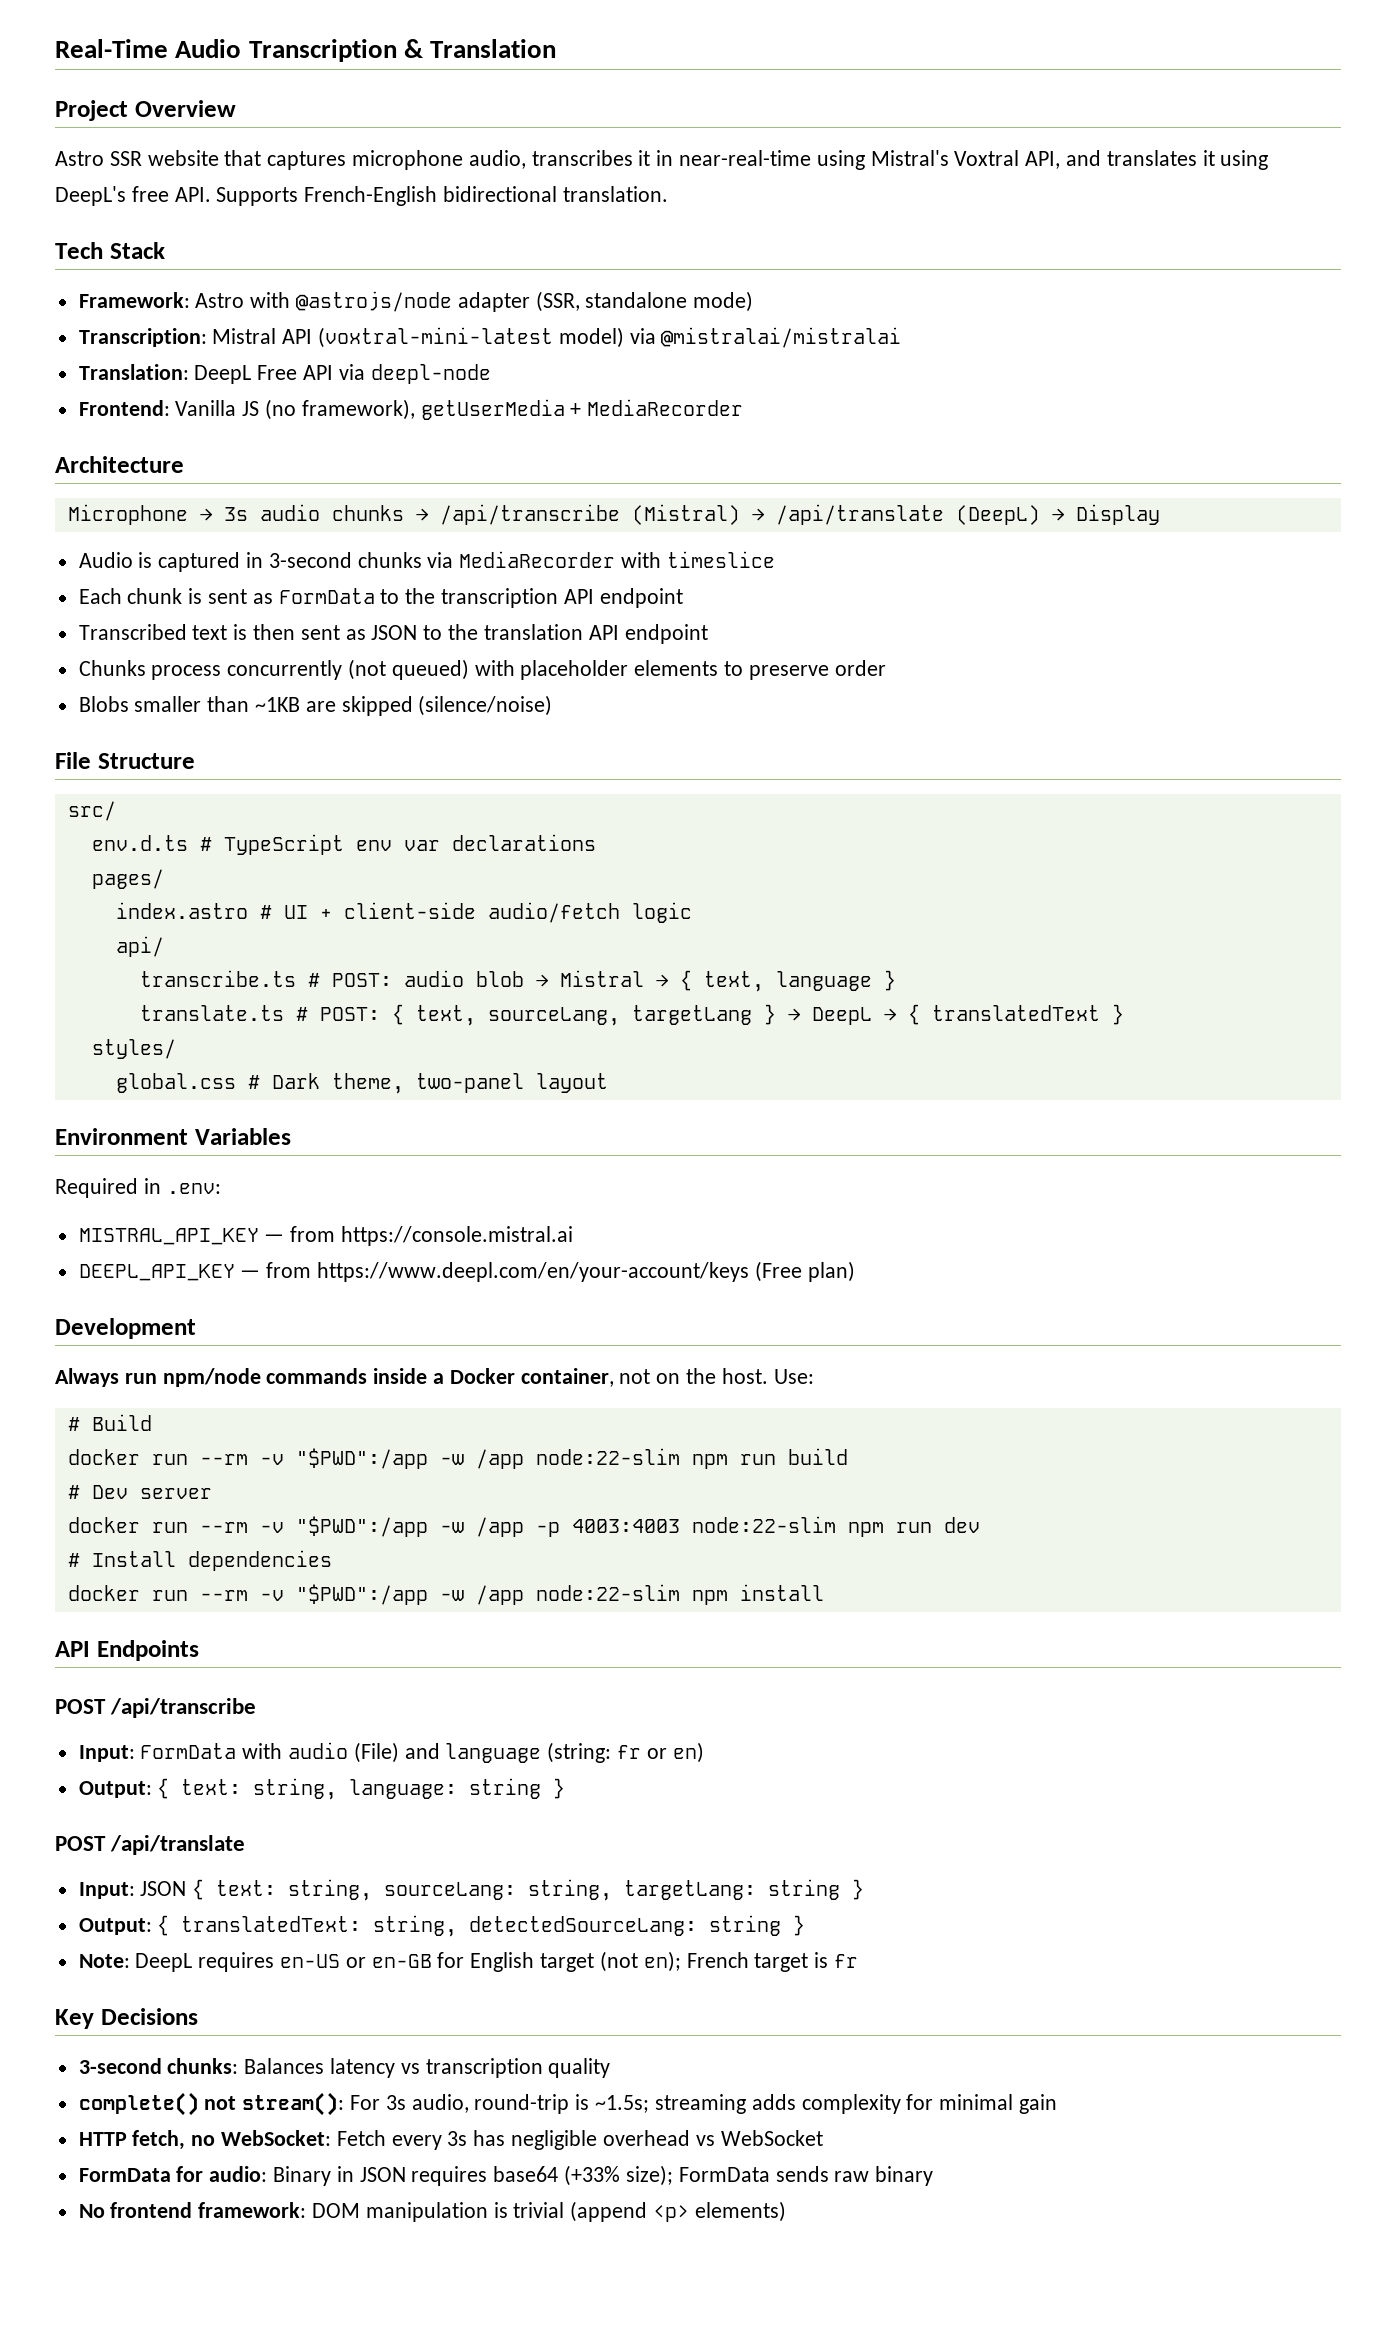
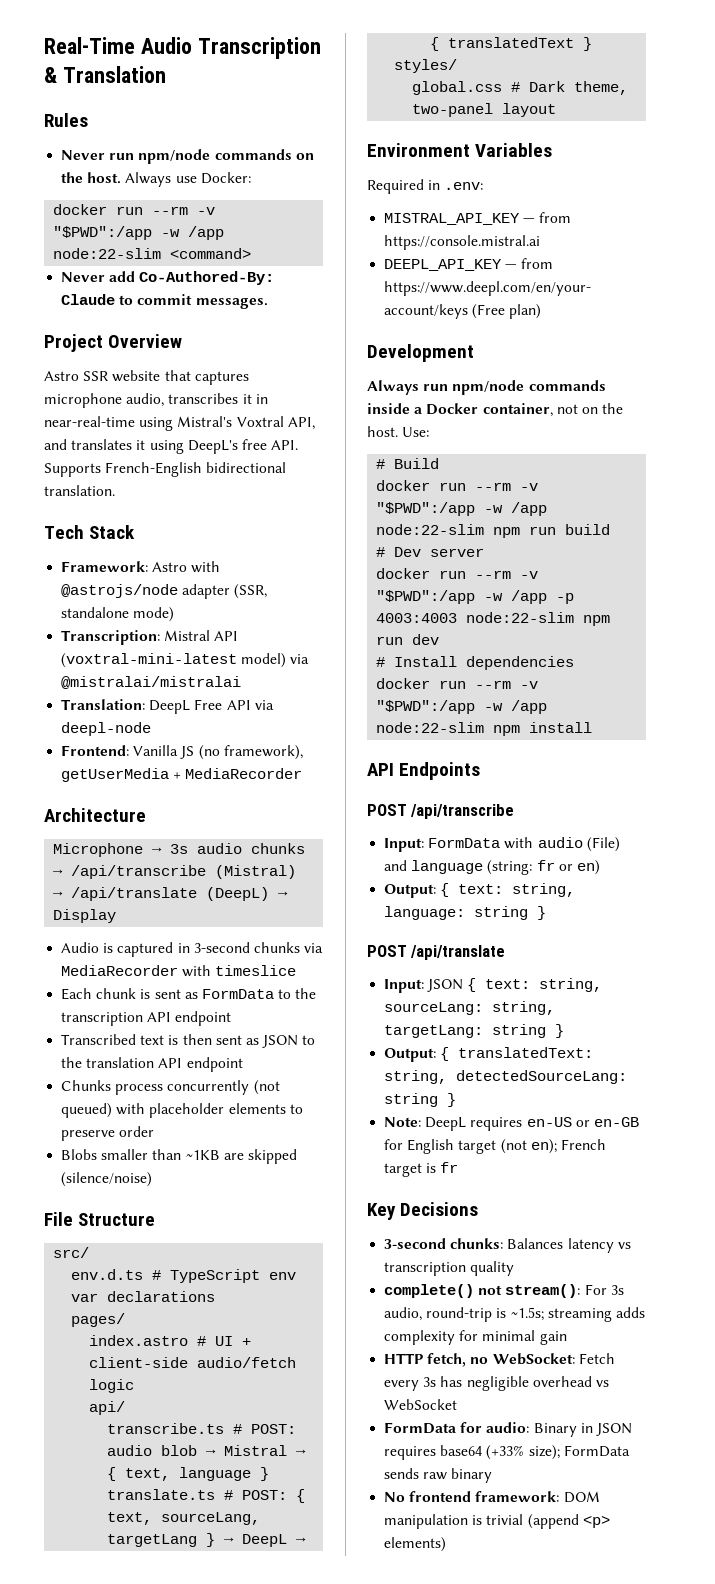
(557, 48) none -> [44,113,88,127] [61,149,314,164] [61,172,251,187] [53,204,216,215] [53,226,225,240] [53,248,252,259] [61,271,275,285] [61,294,268,309] // Rules // Never run npm/node commands on the host. Always use Docker: // docker run --rm -v "$PWD":/app -w /app node:22-slim <command> // Never add Co-Authored-By: Claude to commit messages.

